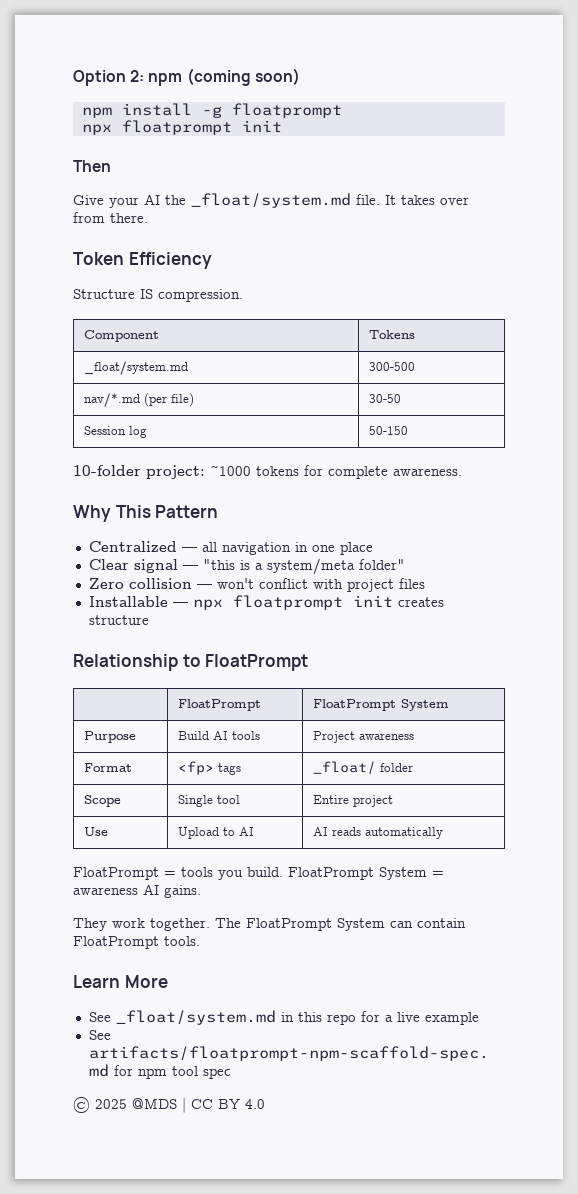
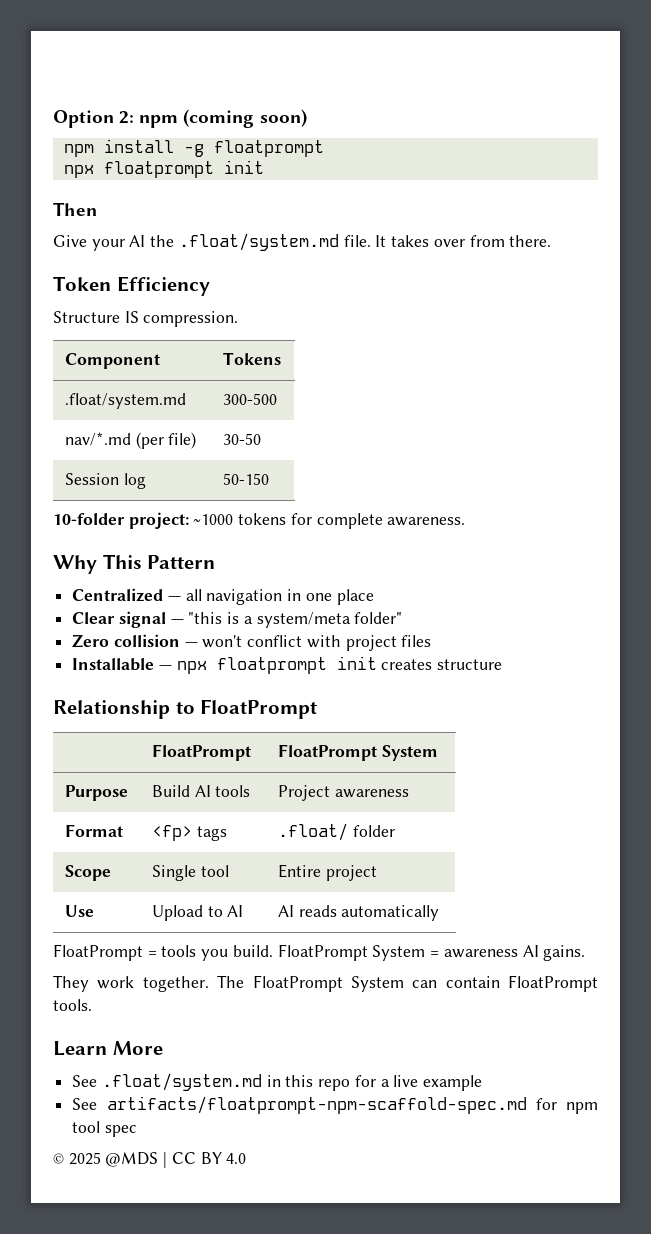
[191,193,351,208] _float/system.md -> [178,233,339,251] .float/system.md
[83,361,188,375] _float/system.md -> [64,393,186,409] .float/system.md
[312,761,376,774] _float/ -> [277,823,348,841] .float/
[115,1010,276,1025] _float/system.md -> [101,1073,262,1091] .float/system.md

